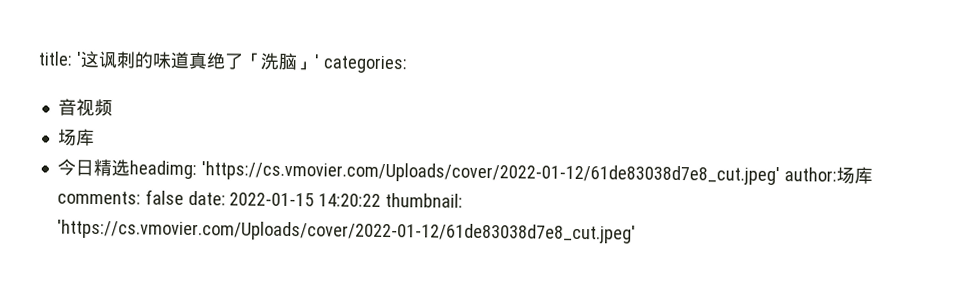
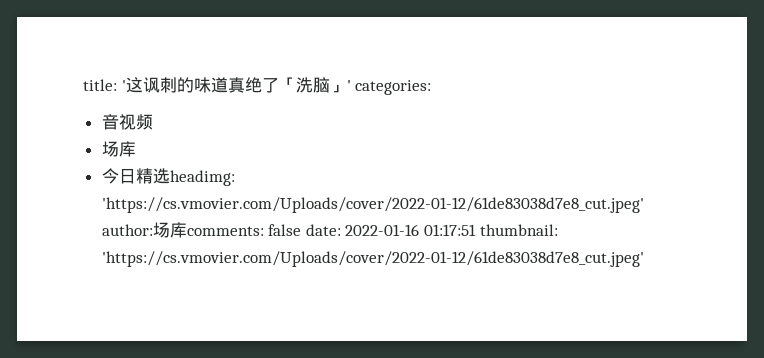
[229,192,382,207] 2022-01-15 14:20:22 -> [345,224,477,236] 2022-01-16 01:17:51

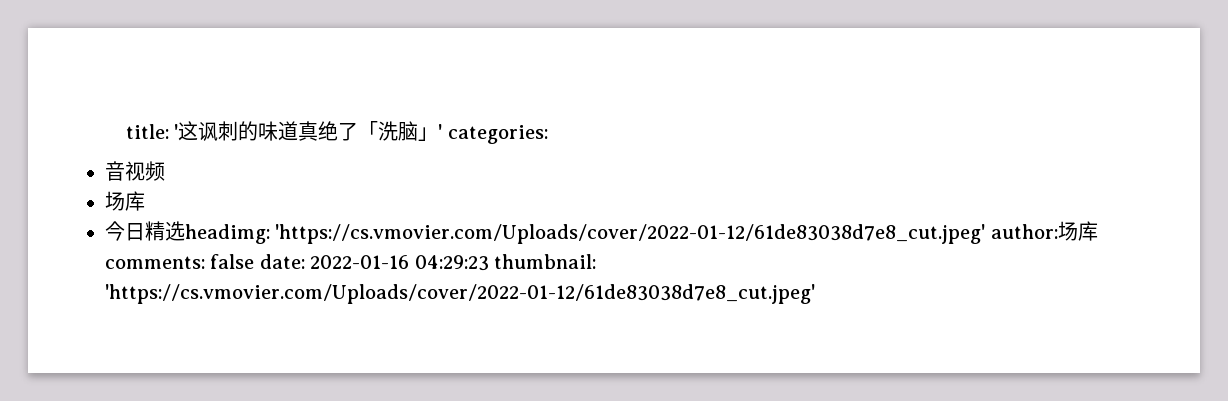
[424,224,477,236] 01:17:51 -> [414,255,489,271] 04:29:23

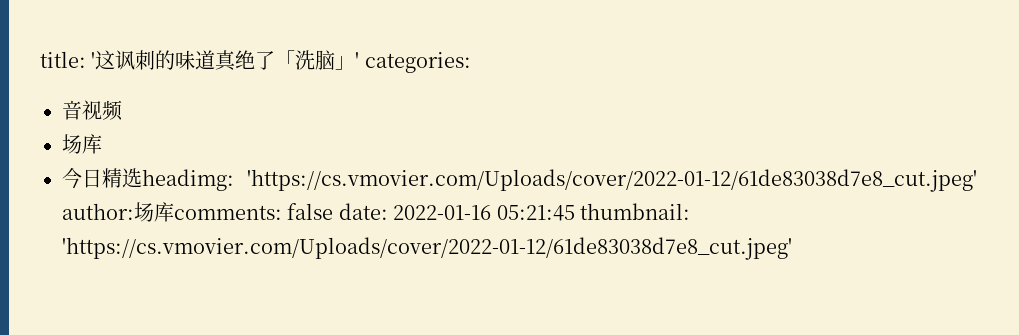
[414,255,489,271] 04:29:23 -> [496,205,575,221] 05:21:45

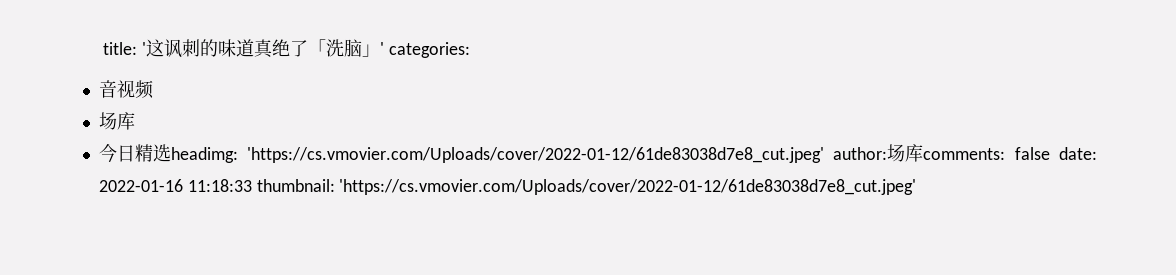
[496,205,575,221] 05:21:45 -> [187,179,252,192] 11:18:33

